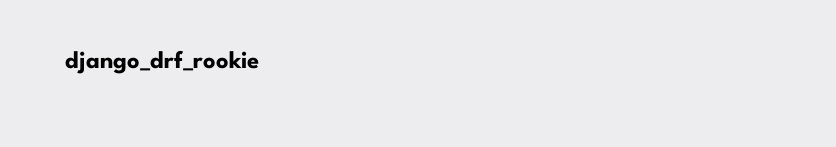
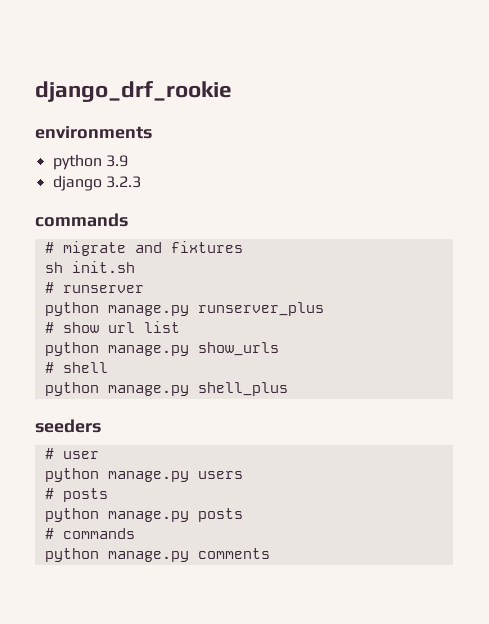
(259, 62) none -> [35,126,152,139] [52,154,128,170] [52,175,141,191] [35,213,128,227] [44,241,243,256] [44,261,135,273] [44,282,144,293] [44,302,324,316] [44,321,180,333] [44,342,279,356] [44,362,108,373] [44,382,288,396] [35,419,101,433] [44,448,99,459] [44,468,243,482] [44,488,108,502] [44,508,243,522] [44,528,135,539] [44,548,270,562] // environments // python 3.9 // django 3.2.3 // commands // # migrate and fixtures // sh init.sh // # runserver // python manage.py runserver_plus // # show url list // python manage.py show_urls // # shell // python manage.py shell_plus // seeders // # user // python manage.py users // # posts // python manage.py posts // # commands // python manage.py comments

